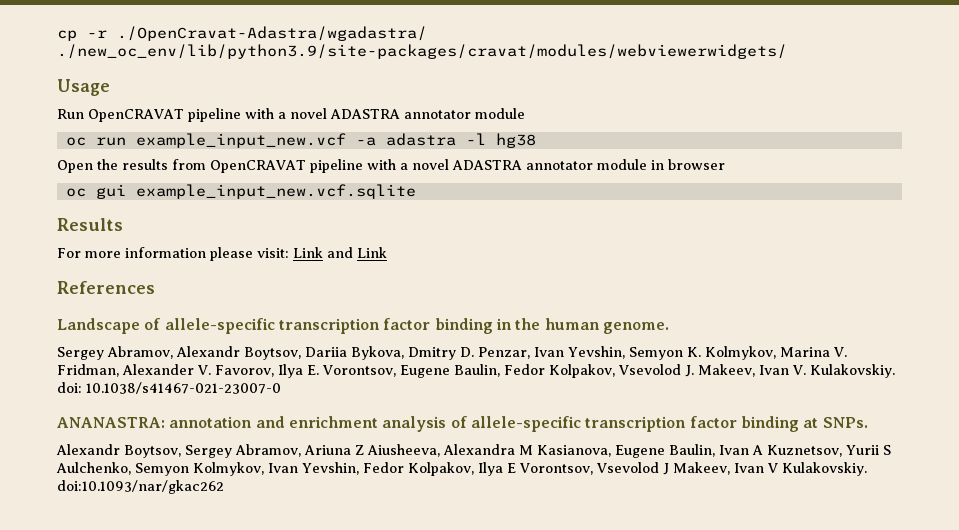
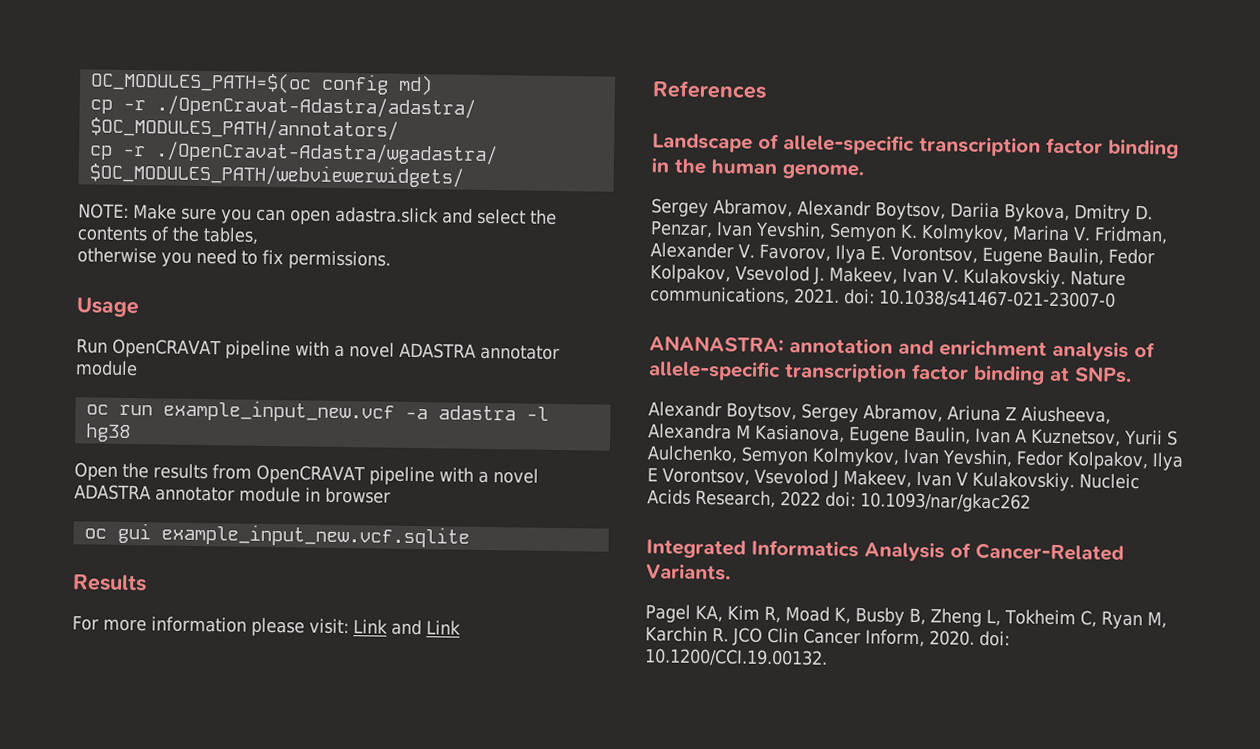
[57,26,427,41] [57,44,787,59] cp -r ./OpenCravat-Adastra/wgadastra/ ./new_oc_env/lib/python3.9/site-packages/cravat/modules/webviewerwidgets/ -> [89,70,433,96] [89,95,476,119] [89,117,399,141] [88,141,498,166] [88,162,464,188] [78,203,557,225] [77,226,259,245] [77,247,391,270] OC_MODULES_PATH=$(oc config md) // cp -r ./OpenCravat-Adastra/adastra/ $OC_MODULES_PATH/annotators/ // cp -r ./OpenCravat-Adastra/wgadastra/ $OC_MODULES_PATH/webviewerwidgets/ // NOTE: Make sure you can open adastra.slick and select the contents of the tables, // otherwise you need to fix permissions.
(895, 371) none -> [1069,270,1126,286] [649,286,840,306] Nature communications, 2021.
[57,480,224,494] doi:10.1093/nar/gkac262 -> [1078,473,1140,490] [647,489,1031,513] [646,539,1124,562] [646,563,731,581] [645,604,1167,630] [645,626,1010,648] [644,648,828,667] Nucleic Acids Research, 2022 doi: 10.1093/nar/gkac262 // Integrated Informatics Analysis of Cancer-Related Variants. // Pagel KA, Kim R, Moad K, Busby B, Zheng L, Tokheim C, Ryan M, Karchin R. JCO Clin Cancer Inform, 2020. doi: 10.1200/CCI.19.00132.

